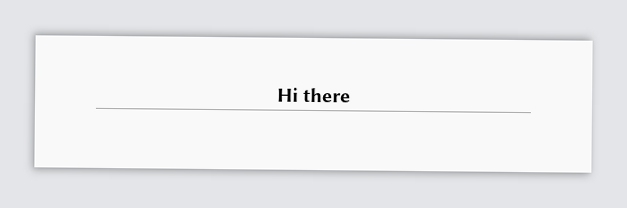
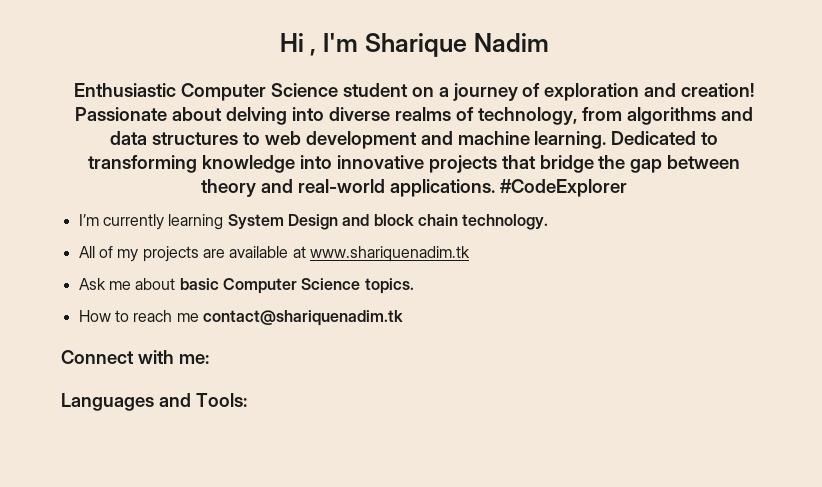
[303,87,352,103] there -> [310,33,549,57] [73,83,755,101] [75,107,753,125] [109,131,719,149] [87,155,741,173] [201,179,627,197] [78,214,549,230] [78,246,470,262] [78,278,414,294] [78,310,403,326] [61,350,209,364] [61,393,247,411] , I'm Sharique Nadim // Enthusiastic Computer Science student on a journey of exploration and creation! Passionate about delving into diverse realms of technology, from algorithms and data structures to web development and machine learning. Dedicated to transforming knowledge into innovative projects that bridge the gap between theory and real-world applications. #CodeExplorer // I’m currently learning System Design and block chain technology. // All of my projects are available at www.shariquenadim.tk // Ask me about basic Computer Science topics. // How to reach me contact@shariquenadim.tk // Connect with me: // Languages and Tools:

